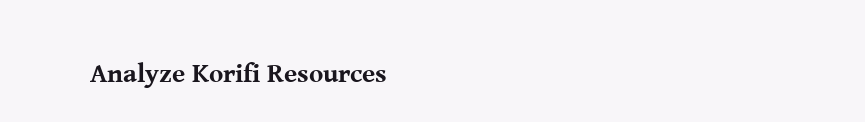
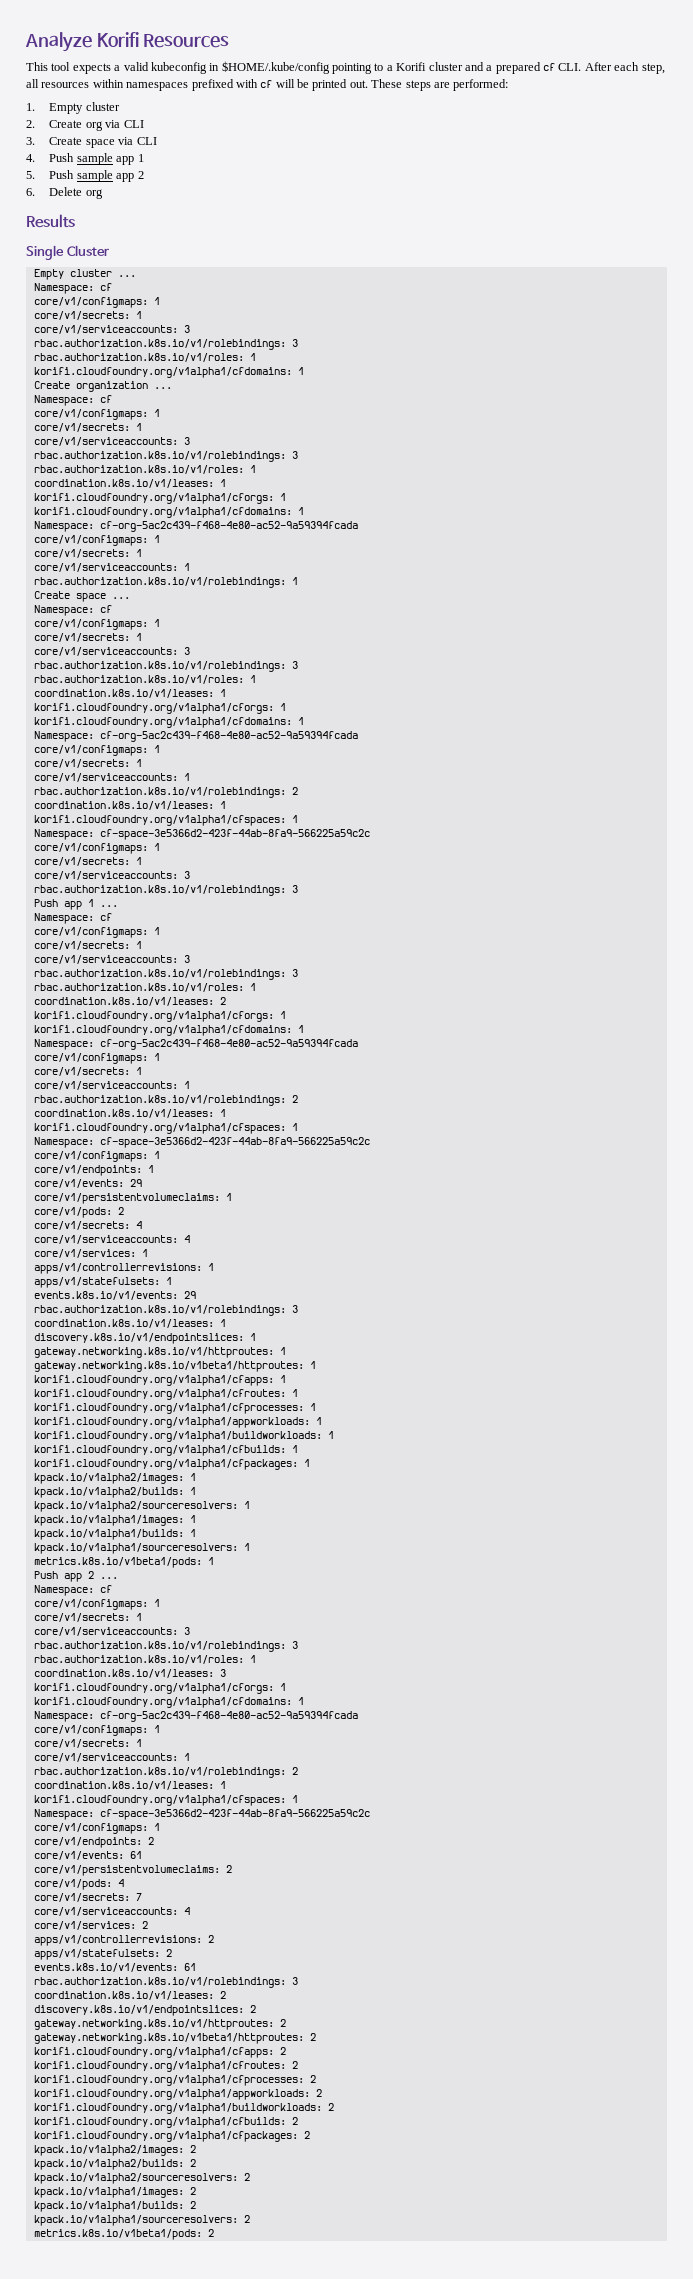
(388, 73) none -> [26,61,665,74] [26,79,509,91] [26,102,120,114] [26,120,144,131] [26,137,157,148] [26,153,144,165] [26,170,144,182] [26,187,103,199] [26,214,75,228] [26,245,109,260] [33,269,136,280] [33,283,112,294] [33,297,160,308] [33,311,142,320] [33,325,190,334] [33,339,298,350] [33,353,256,362] [33,367,304,378] [33,381,172,392] [33,395,112,406] [33,409,160,420] [33,423,142,432] [33,437,190,446] [33,451,298,462] [33,465,256,474] [33,479,226,488] [33,493,286,504] [33,507,304,518] [33,521,358,532] [33,535,160,546] [33,549,142,558] [33,563,190,572] [33,577,298,588] [33,591,130,602] [33,605,112,616] [33,619,160,630] [33,633,142,642] [33,647,190,656] [33,661,298,672] [33,675,256,684] [33,689,226,698] [33,703,286,714] [33,717,304,728] [33,731,358,742] [33,745,160,756] [33,759,142,768] [33,773,190,782] [33,787,298,798] [33,801,226,810] [33,815,298,826] [33,829,370,840] [33,843,160,854] [33,857,142,866] [33,871,190,880] [33,885,298,896] [33,899,118,910] [33,913,112,924] [33,927,160,938] [33,941,142,950] [33,955,190,964] [33,969,298,980] [33,983,256,992] [33,997,226,1006] [33,1011,286,1022] [33,1025,304,1036] [33,1039,358,1050] [33,1053,160,1064] [33,1067,142,1076] [33,1081,190,1090] [33,1095,298,1106] [33,1109,226,1118] [33,1123,298,1134] [33,1137,370,1148] [33,1151,160,1162] [33,1165,154,1176] [33,1179,142,1188] [33,1193,232,1204] [33,1207,124,1218] [33,1221,142,1230] [33,1235,190,1244] [33,1249,148,1258] [33,1263,214,1274] [33,1277,172,1288] [33,1291,196,1300] [33,1305,298,1316] [33,1319,226,1328] [33,1333,256,1344] [33,1347,286,1358] [33,1361,316,1372] [33,1375,286,1386] [33,1389,298,1400] [33,1403,316,1414] [33,1417,322,1428] [33,1431,334,1442] [33,1445,298,1456] [33,1459,310,1470] [33,1473,196,1484] [33,1487,196,1498] [33,1501,250,1512] [33,1515,196,1526] [33,1529,196,1540] [33,1543,250,1554] [33,1557,214,1568] [33,1571,118,1582] [33,1585,112,1596] [33,1599,160,1610] [33,1613,142,1622] [33,1627,190,1636] [33,1641,298,1652] [33,1655,256,1664] [33,1669,226,1678] [33,1683,286,1694] [33,1697,304,1708] [33,1711,358,1722] [33,1725,160,1736] [33,1739,142,1748] [33,1753,190,1762] [33,1767,298,1778] [33,1781,226,1790] [33,1795,298,1806] [33,1809,370,1820] [33,1823,160,1834] [33,1837,154,1848] [33,1851,142,1860] [33,1865,232,1876] [33,1879,124,1890] [33,1893,142,1902] [33,1907,190,1916] [33,1921,148,1930] [33,1935,214,1946] [33,1949,172,1960] [33,1963,196,1972] [33,1977,298,1988] [33,1991,226,2000] [33,2005,256,2016] [33,2019,286,2030] [33,2033,316,2044] [33,2047,286,2058] [33,2061,298,2072] [33,2075,316,2086] [33,2089,322,2100] [33,2103,334,2114] [33,2117,298,2128] [33,2131,310,2142] [33,2145,196,2156] [33,2159,196,2170] [33,2173,250,2184] [33,2187,196,2198] [33,2201,196,2212] [33,2215,250,2226] [33,2229,214,2240] // This tool expects a valid kubeconfig in $HOME/.kube/config pointing to a Korifi cluster and a prepared cf CLI. After each step, all resources within namespaces prefixed with cf will be printed out. These steps are performed: // 1. Empty cluster // 2. Create org via CLI // 3. Create space via CLI // 4. Push sample app 1 // 5. Push sample app 2 // 6. Delete org // Results // Single Cluster // Empty cluster ... // Namespace: cf // core/v1/configmaps: 1 // core/v1/secrets: 1 // core/v1/serviceaccounts: 3 // rbac.authorization.k8s.io/v1/rolebindings: 3 // rbac.authorization.k8s.io/v1/roles: 1 // korifi.cloudfoundry.org/v1alpha1/cfdomains: 1 // Create organization ... // Namespace: cf // core/v1/configmaps: 1 // core/v1/secrets: 1 // core/v1/serviceaccounts: 3 // rbac.authorization.k8s.io/v1/rolebindings: 3 // rbac.authorization.k8s.io/v1/roles: 1 // coordination.k8s.io/v1/leases: 1 // korifi.cloudfoundry.org/v1alpha1/cforgs: 1 // korifi.cloudfoundry.org/v1alpha1/cfdomains: 1 // Namespace: cf-org-5ac2c439-f468-4e80-ac52-9a59394fcada // core/v1/configmaps: 1 // core/v1/secrets: 1 // core/v1/serviceaccounts: 1 // rbac.authorization.k8s.io/v1/rolebindings: 1 // Create space ... // Namespace: cf // core/v1/configmaps: 1 // core/v1/secrets: 1 // core/v1/serviceaccounts: 3 // rbac.authorization.k8s.io/v1/rolebindings: 3 // rbac.authorization.k8s.io/v1/roles: 1 // coordination.k8s.io/v1/leases: 1 // korifi.cloudfoundry.org/v1alpha1/cforgs: 1 // korifi.cloudfoundry.org/v1alpha1/cfdomains: 1 // Namespace: cf-org-5ac2c439-f468-4e80-ac52-9a59394fcada // core/v1/configmaps: 1 // core/v1/secrets: 1 // core/v1/serviceaccounts: 1 // rbac.authorization.k8s.io/v1/rolebindings: 2 // coordination.k8s.io/v1/leases: 1 // korifi.cloudfoundry.org/v1alpha1/cfspaces: 1 // Namespace: cf-space-3e5366d2-423f-44ab-8fa9-566225a59c2c // core/v1/configmaps: 1 // core/v1/secrets: 1 // core/v1/serviceaccounts: 3 // rbac.authorization.k8s.io/v1/rolebindings: 3 // Push app 1 ... // Namespace: cf // core/v1/configmaps: 1 // core/v1/secrets: 1 // core/v1/serviceaccounts: 3 // rbac.authorization.k8s.io/v1/rolebindings: 3 // rbac.authorization.k8s.io/v1/roles: 1 // coordination.k8s.io/v1/leases: 2 // korifi.cloudfoundry.org/v1alpha1/cforgs: 1 // korifi.cloudfoundry.org/v1alpha1/cfdomains: 1 // Namespace: cf-org-5ac2c439-f468-4e80-ac52-9a59394fcada // core/v1/configmaps: 1 // core/v1/secrets: 1 // core/v1/serviceaccounts: 1 // rbac.authorization.k8s.io/v1/rolebindings: 2 // coordination.k8s.io/v1/leases: 1 // korifi.cloudfoundry.org/v1alpha1/cfspaces: 1 // Namespace: cf-space-3e5366d2-423f-44ab-8fa9-566225a59c2c // core/v1/configmaps: 1 // core/v1/endpoints: 1 // core/v1/events: 29 // core/v1/persistentvolumeclaims: 1 // core/v1/pods: 2 // core/v1/secrets: 4 // core/v1/serviceaccounts: 4 // core/v1/services: 1 // apps/v1/controllerrevisions: 1 // apps/v1/statefulsets: 1 // events.k8s.io/v1/events: 29 // rbac.authorization.k8s.io/v1/rolebindings: 3 // coordination.k8s.io/v1/leases: 1 // discovery.k8s.io/v1/endpointslices: 1 // gateway.networking.k8s.io/v1/httproutes: 1 // gateway.networking.k8s.io/v1beta1/httproutes: 1 // korifi.cloudfoundry.org/v1alpha1/cfapps: 1 // korifi.cloudfoundry.org/v1alpha1/cfroutes: 1 // korifi.cloudfoundry.org/v1alpha1/cfprocesses: 1 // korifi.cloudfoundry.org/v1alpha1/appworkloads: 1 // korifi.cloudfoundry.org/v1alpha1/buildworkloads: 1 // korifi.cloudfoundry.org/v1alpha1/cfbuilds: 1 // korifi.cloudfoundry.org/v1alpha1/cfpackages: 1 // kpack.io/v1alpha2/images: 1 // kpack.io/v1alpha2/builds: 1 // kpack.io/v1alpha2/sourceresolvers: 1 // kpack.io/v1alpha1/images: 1 // kpack.io/v1alpha1/builds: 1 // kpack.io/v1alpha1/sourceresolvers: 1 // metrics.k8s.io/v1beta1/pods: 1 // Push app 2 ... // Namespace: cf // core/v1/configmaps: 1 // core/v1/secrets: 1 // core/v1/serviceaccounts: 3 // rbac.authorization.k8s.io/v1/rolebindings: 3 // rbac.authorization.k8s.io/v1/roles: 1 // coordination.k8s.io/v1/leases: 3 // korifi.cloudfoundry.org/v1alpha1/cforgs: 1 // korifi.cloudfoundry.org/v1alpha1/cfdomains: 1 // Namespace: cf-org-5ac2c439-f468-4e80-ac52-9a59394fcada // core/v1/configmaps: 1 // core/v1/secrets: 1 // core/v1/serviceaccounts: 1 // rbac.authorization.k8s.io/v1/rolebindings: 2 // coordination.k8s.io/v1/leases: 1 // korifi.cloudfoundry.org/v1alpha1/cfspaces: 1 // Namespace: cf-space-3e5366d2-423f-44ab-8fa9-566225a59c2c // core/v1/configmaps: 1 // core/v1/endpoints: 2 // core/v1/events: 61 // core/v1/persistentvolumeclaims: 2 // core/v1/pods: 4 // core/v1/secrets: 7 // core/v1/serviceaccounts: 4 // core/v1/services: 2 // apps/v1/controllerrevisions: 2 // apps/v1/statefulsets: 2 // events.k8s.io/v1/events: 61 // rbac.authorization.k8s.io/v1/rolebindings: 3 // coordination.k8s.io/v1/leases: 2 // discovery.k8s.io/v1/endpointslices: 2 // gateway.networking.k8s.io/v1/httproutes: 2 // gateway.networking.k8s.io/v1beta1/httproutes: 2 // korifi.cloudfoundry.org/v1alpha1/cfapps: 2 // korifi.cloudfoundry.org/v1alpha1/cfroutes: 2 // korifi.cloudfoundry.org/v1alpha1/cfprocesses: 2 // korifi.cloudfoundry.org/v1alpha1/appworkloads: 2 // korifi.cloudfoundry.org/v1alpha1/buildworkloads: 2 // korifi.cloudfoundry.org/v1alpha1/cfbuilds: 2 // korifi.cloudfoundry.org/v1alpha1/cfpackages: 2 // kpack.io/v1alpha2/images: 2 // kpack.io/v1alpha2/builds: 2 // kpack.io/v1alpha2/sourceresolvers: 2 // kpack.io/v1alpha1/images: 2 // kpack.io/v1alpha1/builds: 2 // kpack.io/v1alpha1/sourceresolvers: 2 // metrics.k8s.io/v1beta1/pods: 2

